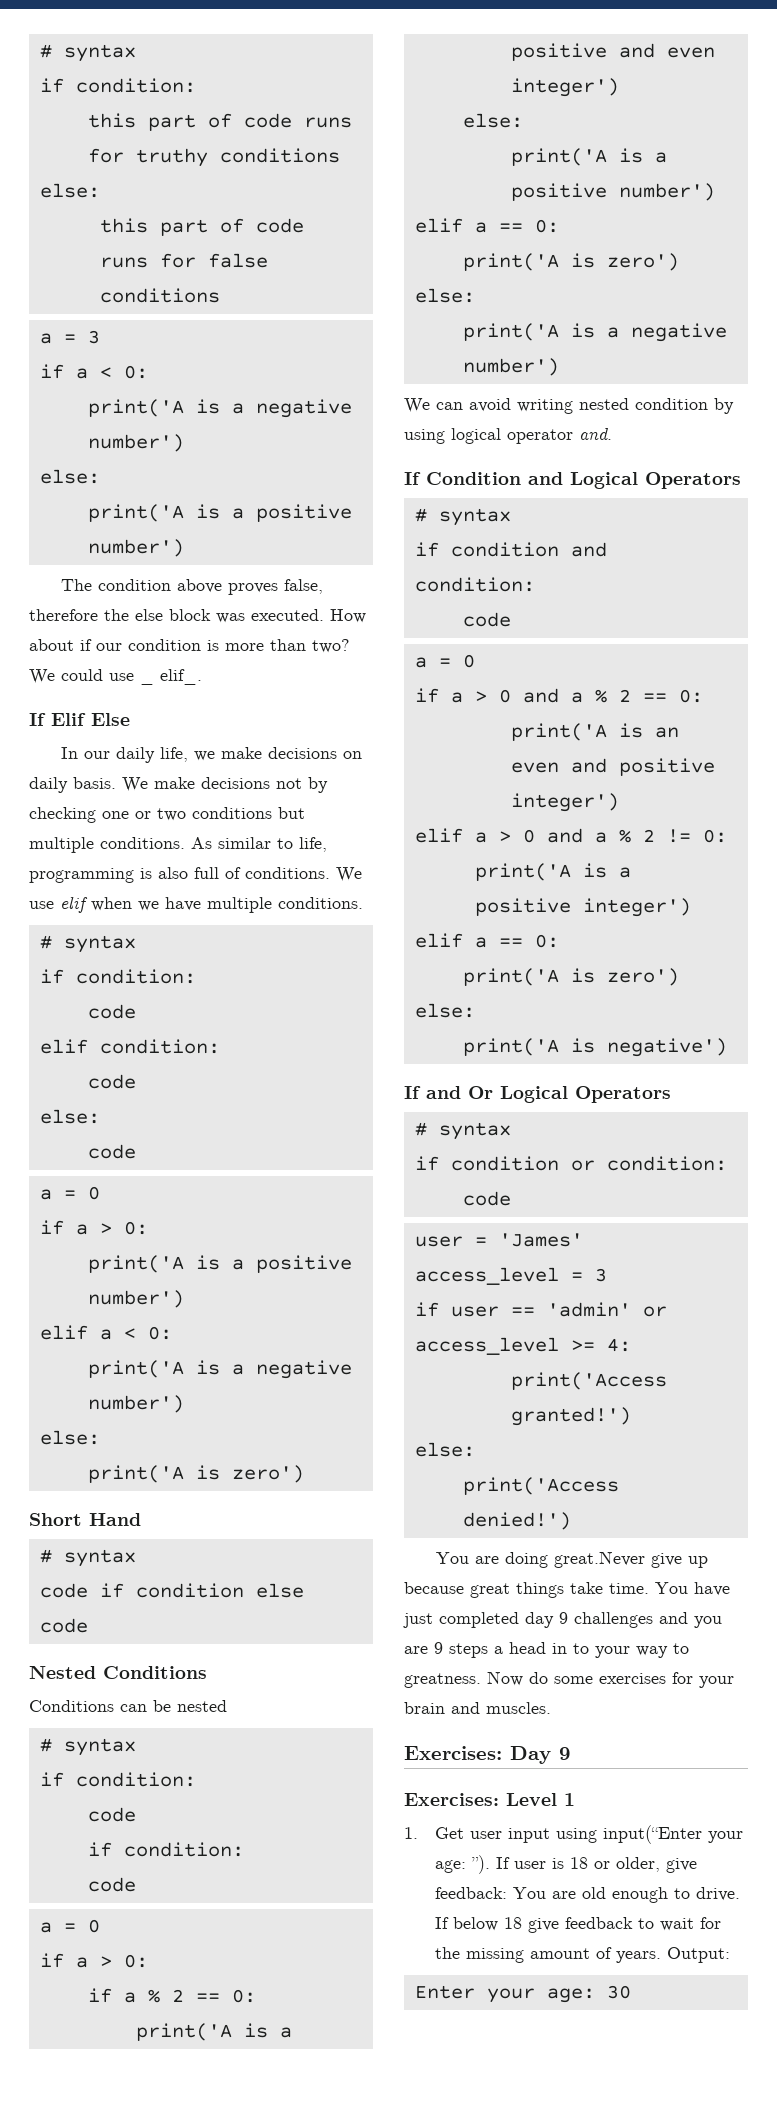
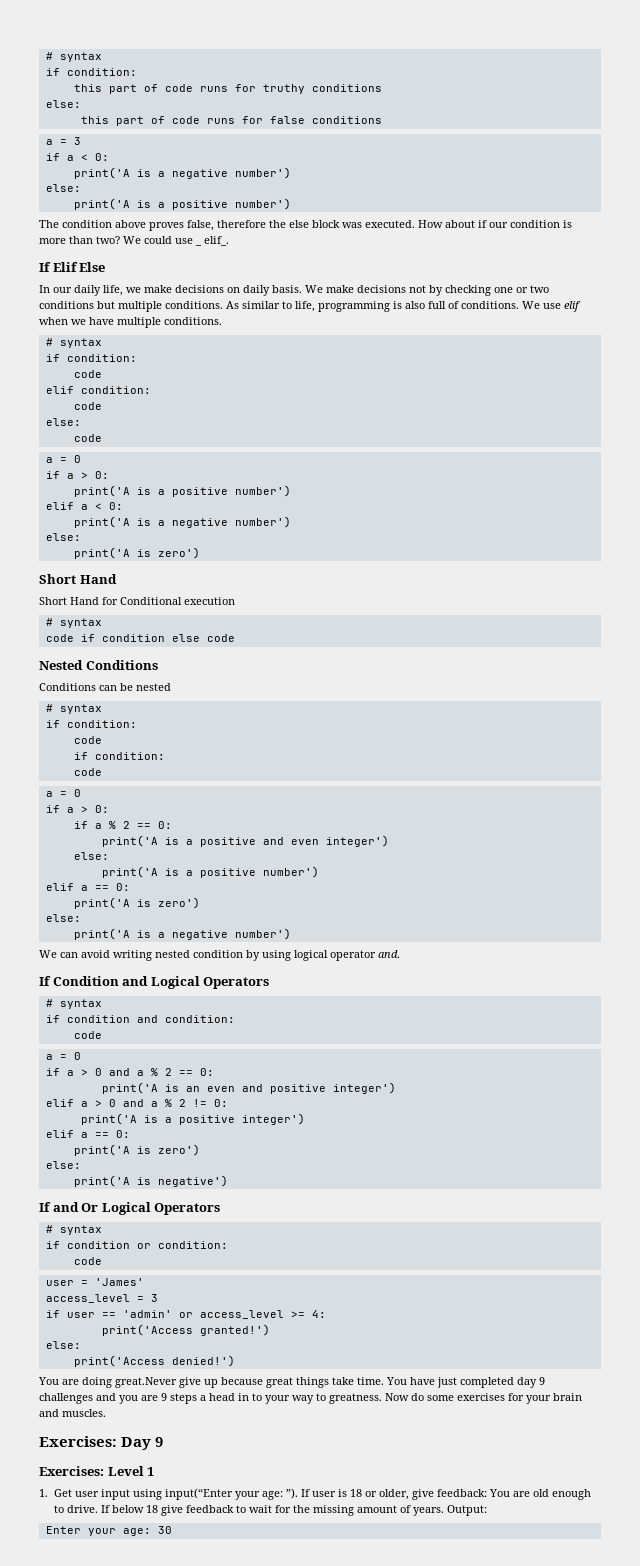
(141, 1519) none -> [39,597,235,605] // Short Hand for Conditional execution

